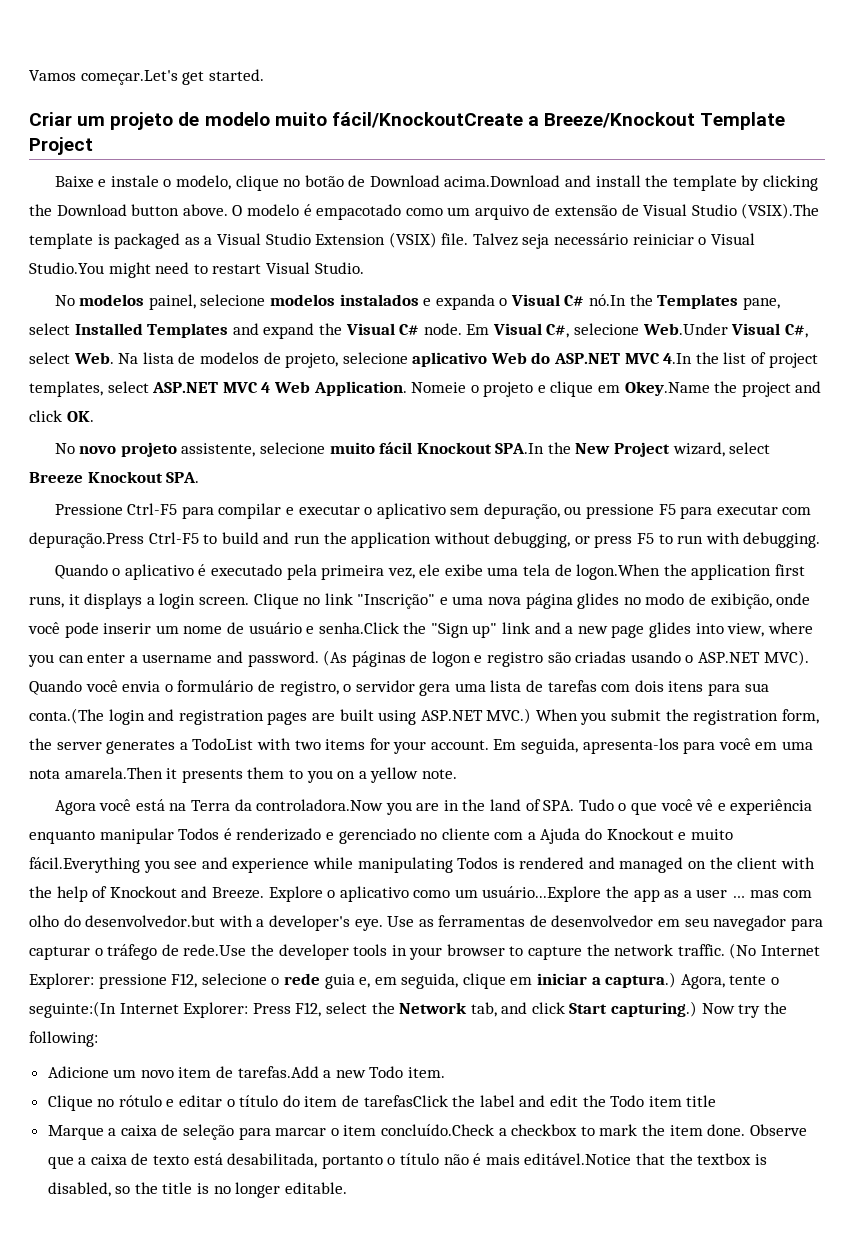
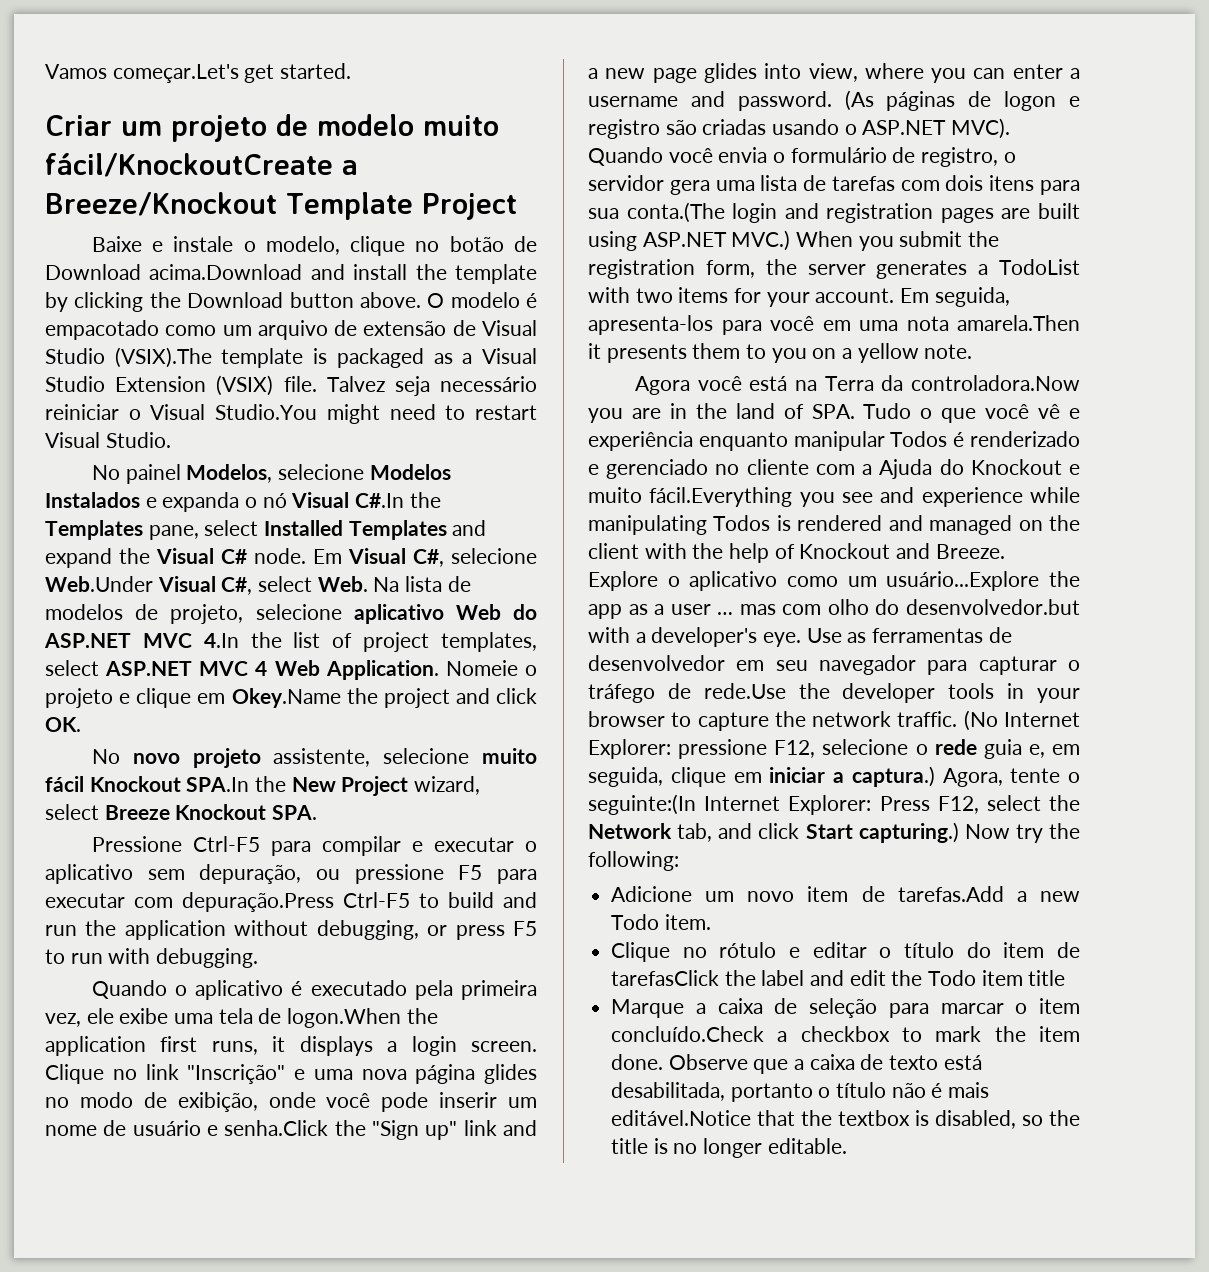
[79,294,627,310] modelos painel, selecione modelos instalados e expanda o Visual C# nó.In -> [125,464,451,484] [45,492,405,512] painel Modelos, selecione Modelos Instalados e expanda o nó Visual C#.In

